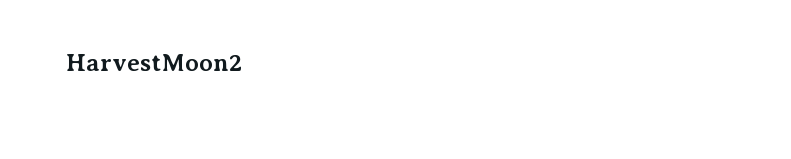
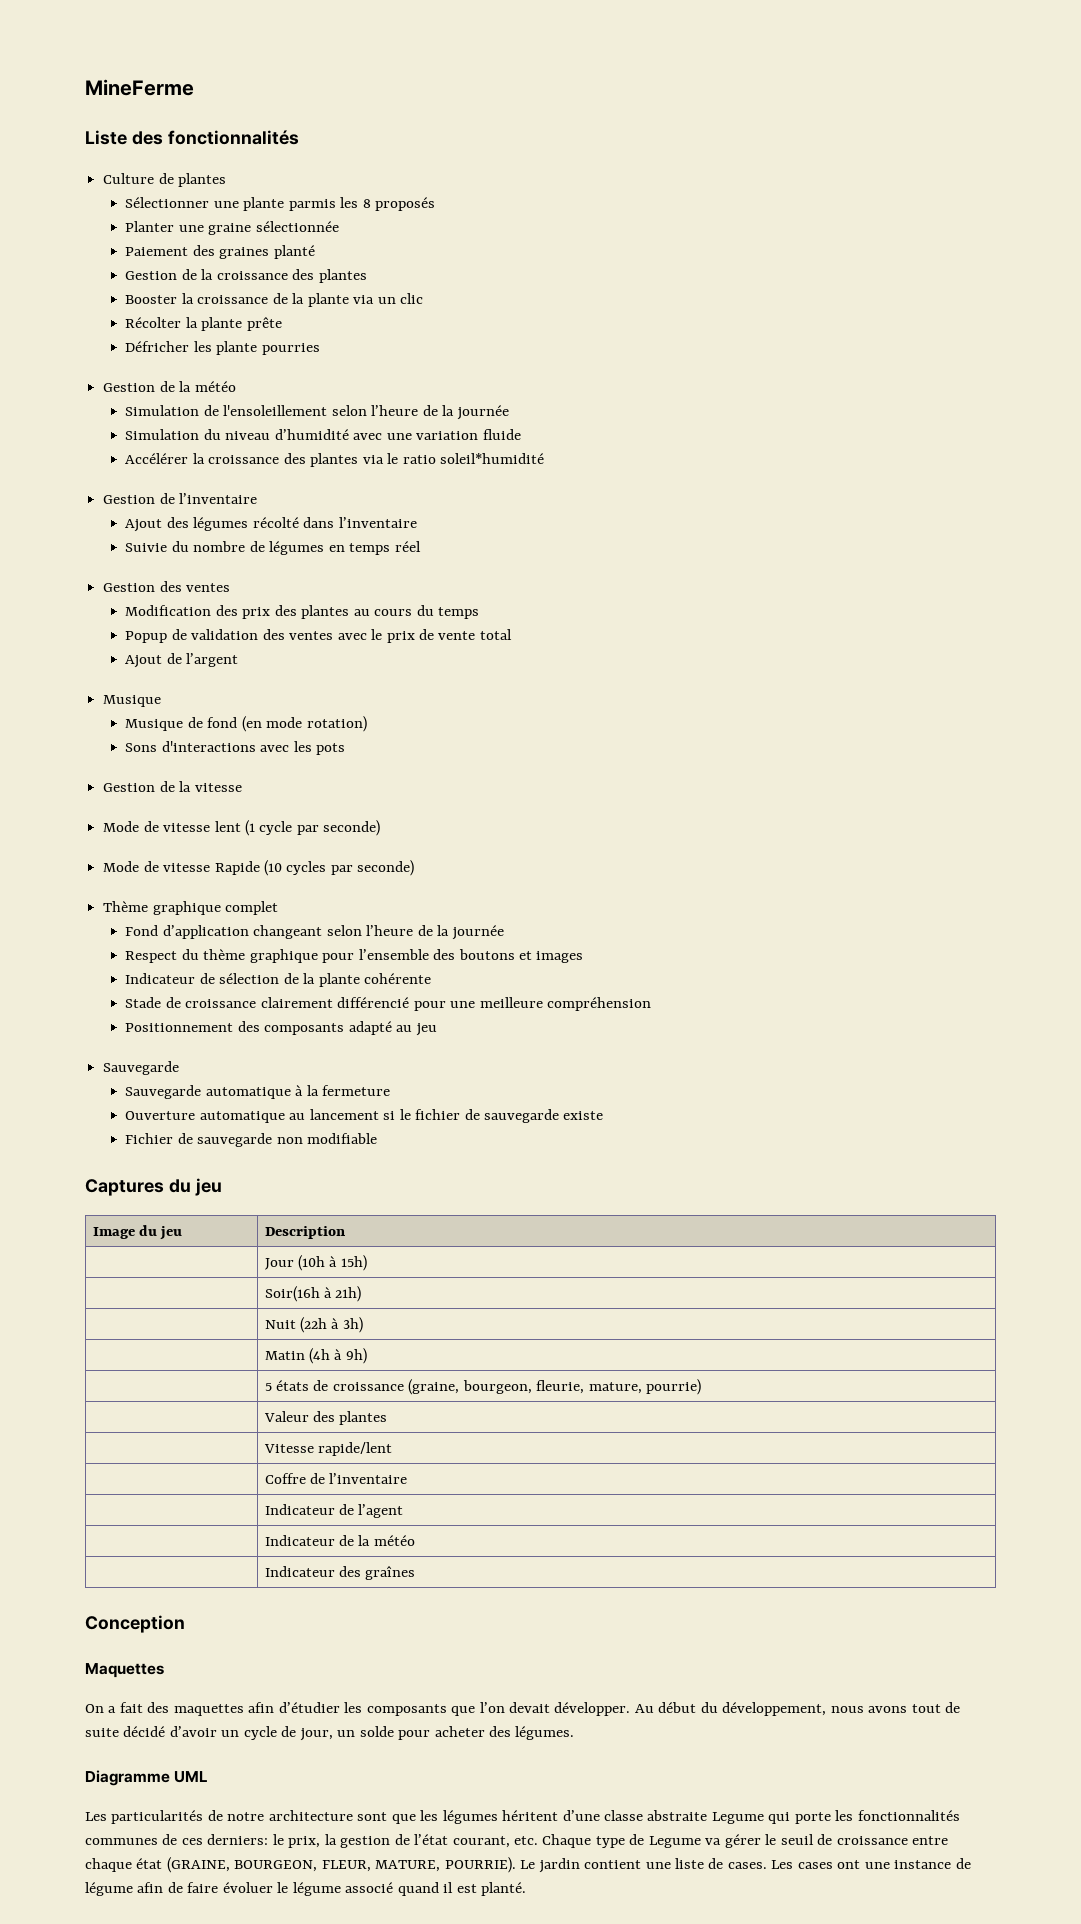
[66,54,242,71] HarvestMoon2 -> [85,79,194,96] [85,130,299,145] [103,173,227,187] [125,197,436,211] [125,221,339,235] [125,245,315,259] [125,269,367,283] [125,293,424,307] [125,317,282,331] [125,341,320,355] [103,381,236,392] [125,405,509,420] [125,429,521,440] [125,453,545,467] [103,493,258,504] [125,517,417,532] [125,541,421,555] [103,581,231,592] [125,605,480,619] [125,629,512,643] [125,653,239,668] [103,695,162,707] [125,716,367,732] [125,741,346,755] [103,781,242,792] [103,820,381,836] [103,860,415,876] [103,901,279,915] [125,925,504,940] [125,949,584,963] [125,973,432,987] [125,997,652,1011] [125,1021,437,1036] [103,1061,180,1075] [125,1085,391,1099] [125,1109,604,1123] [125,1133,378,1147] [85,1178,222,1196] [92,1225,183,1240] [264,1226,345,1239] [264,1255,367,1271] [264,1286,362,1302] [264,1317,363,1333] [264,1348,367,1364] [264,1379,702,1395] [263,1411,388,1425] [263,1442,392,1456] [264,1473,408,1484] [264,1504,404,1518] [264,1535,415,1546] [264,1566,416,1580] [85,1615,185,1633] [85,1663,164,1678] [85,1702,961,1716] [85,1726,575,1741] [85,1770,208,1786] [85,1810,960,1824] [85,1834,949,1848] [85,1857,971,1873] [85,1882,527,1896] MineFerme // Liste des fonctionnalités // Culture de plantes // Sélectionner une plante parmis les 8 proposés // Planter une graine sélectionnée // Paiement des graines planté // Gestion de la croissance des plantes // Booster la croissance de la plante via un clic // Récolter la plante prête // Défricher les plante pourries // Gestion de la météo // Simulation de l'ensoleillement selon l’heure de la journée // Simulation du niveau d’humidité avec une variation fluide // Accélérer la croissance des plantes via le ratio soleil*humidité // Gestion de l’inventaire // Ajout des légumes récolté dans l’inventaire // Suivie du nombre de légumes en temps réel // Gestion des ventes // Modification des prix des plantes au cours du temps // Popup de validation des ventes avec le prix de vente total // Ajout de l’argent // Musique // Musique de fond (en mode rotation) // Sons d'interactions avec les pots // Gestion de la vitesse // Mode de vitesse lent (1 cycle par seconde) // Mode de vitesse Rapide (10 cycles par seconde) // Thème graphique complet // Fond d’application changeant selon l’heure de la journée // Respect du thème graphique pour l’ensemble des boutons et images // Indicateur de sélection de la plante cohérente // Stade de croissance clairement différencié pour une meilleure compréhension // Positionnement des composants adapté au jeu // Sauvegarde // Sauvegarde automatique à la fermeture // Ouverture automatique au lancement si le fichier de sauvegarde existe // Fichier de sauvegarde non modifiable // Captures du jeu // Image du jeu | Description // | Jour (10h à 15h) // | Soir(16h à 21h) // | Nuit (22h à 3h) // | Matin (4h à 9h) // | 5 états de croissance (graine, bourgeon, fleurie, mature, pourrie) // | Valeur des plantes // | Vitesse rapide/lent // | Coffre de l’inventaire // | Indicateur de l’agent // | Indicateur de la météo // | Indicateur des graînes // Conception // Maquettes // On a fait des maquettes afin d’étudier les composants que l’on devait développer. Au début du développement, nous avons tout de suite décidé d’avoir un cycle de jour, un solde pour acheter des légumes. // Diagramme UML // Les particularités de notre architecture sont que les légumes héritent d’une classe abstraite Legume qui porte les fonctionnalités communes de ces derniers: le prix, la gestion de l’état courant, etc. Chaque type de Legume va gérer le seuil de croissance entre chaque état (GRAINE, BOURGEON, FLEUR, MATURE, POURRIE). Le jardin contient une liste de cases. Les cases ont une instance de légume afin de faire évoluer le légume associé quand il est planté.

